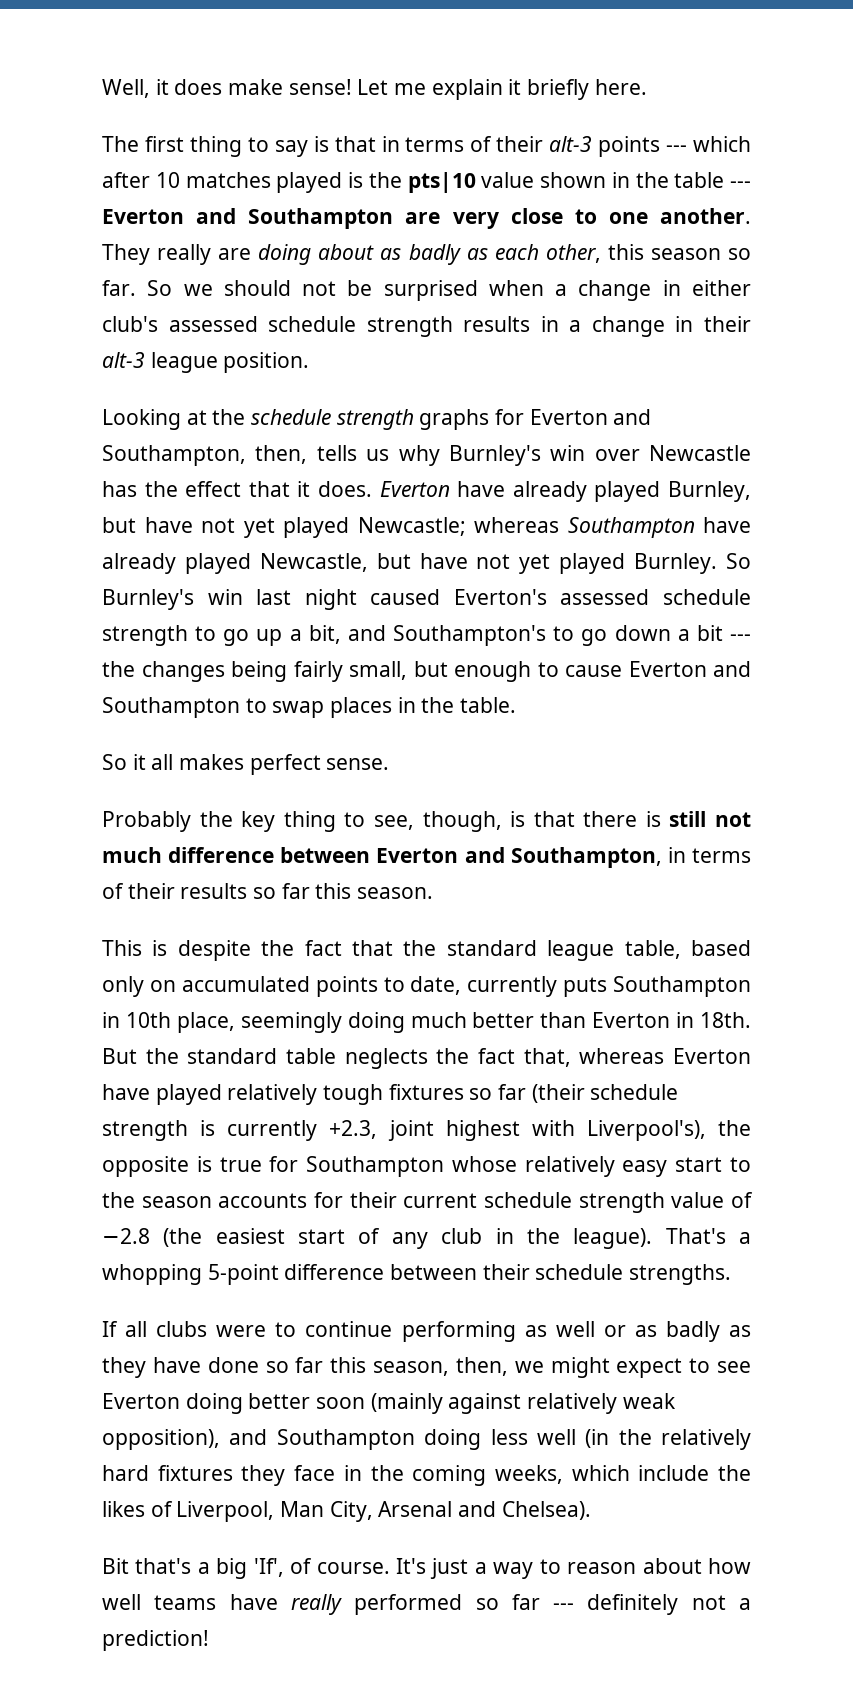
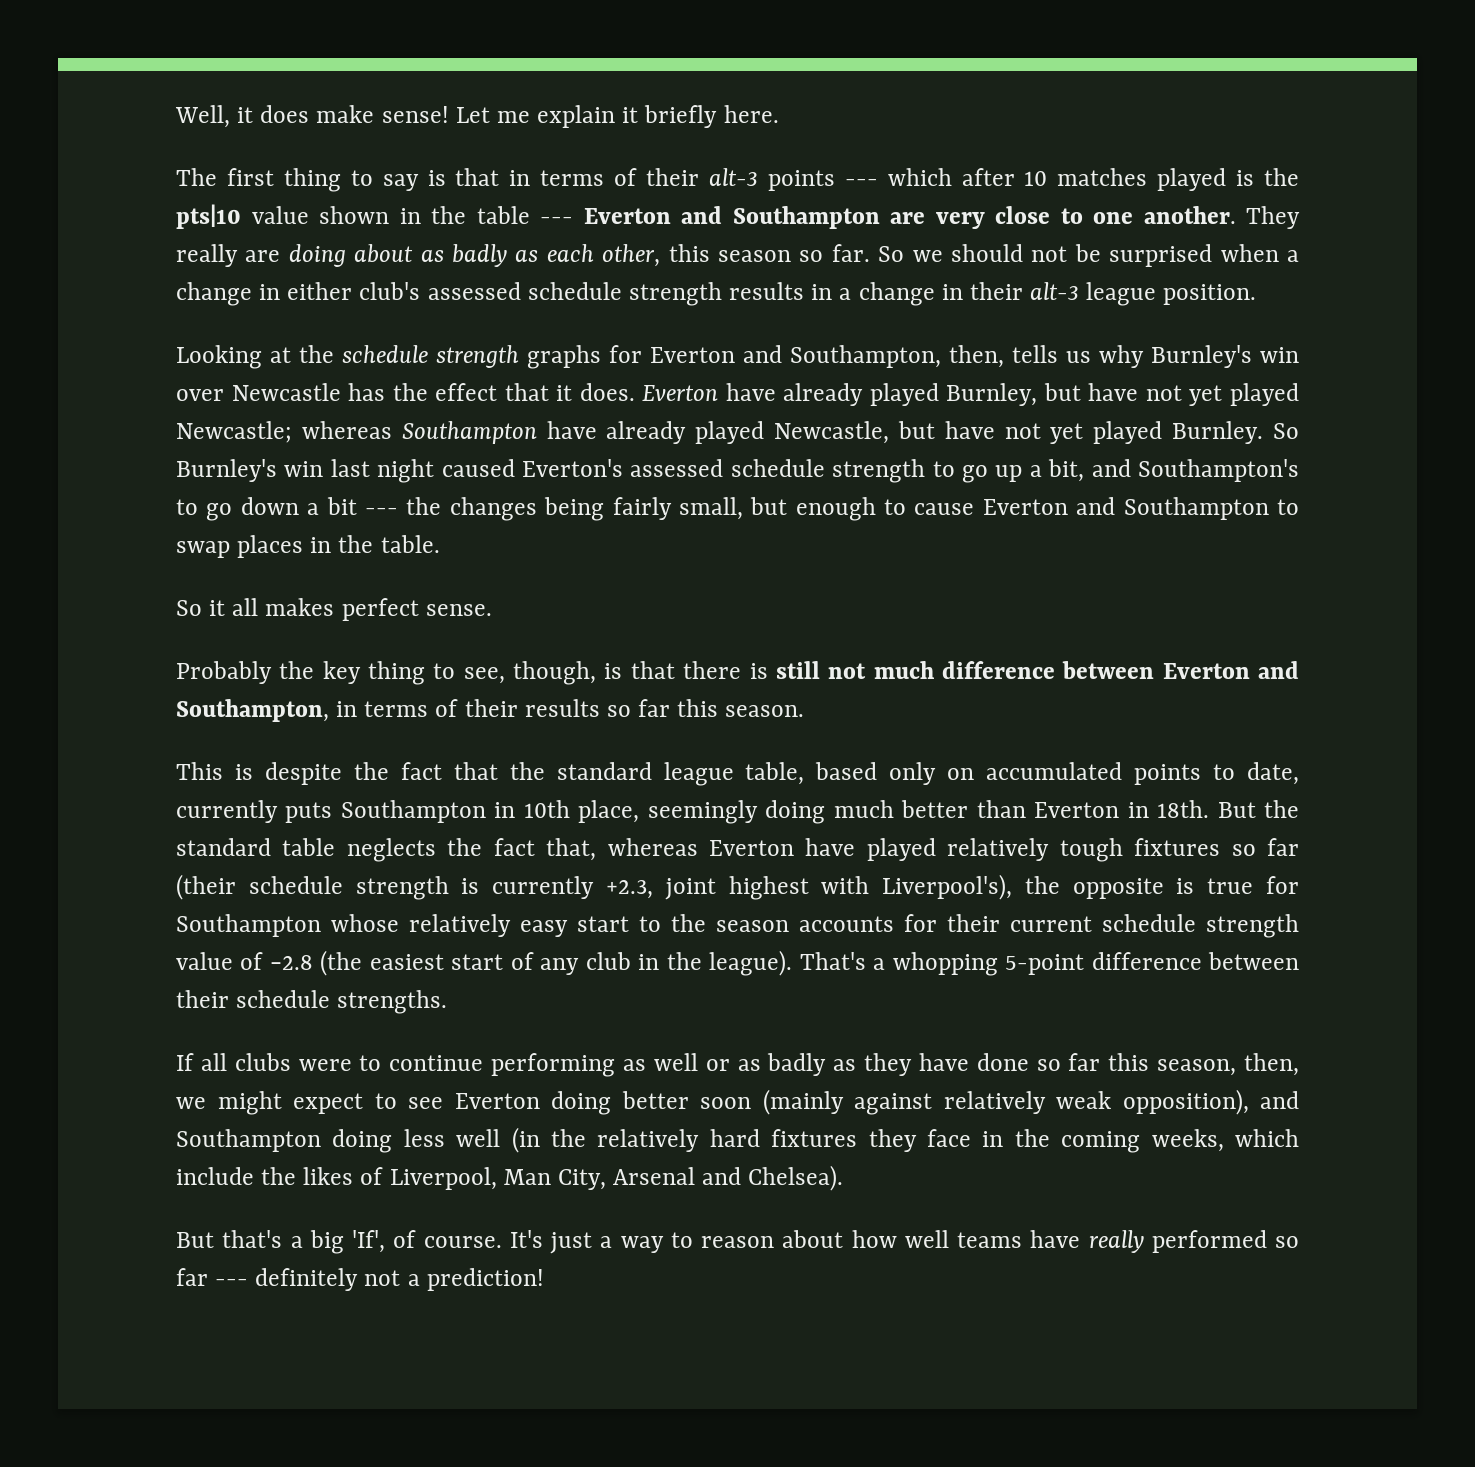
[102,1558,129,1574] Bit -> [176,1232,214,1248] But

